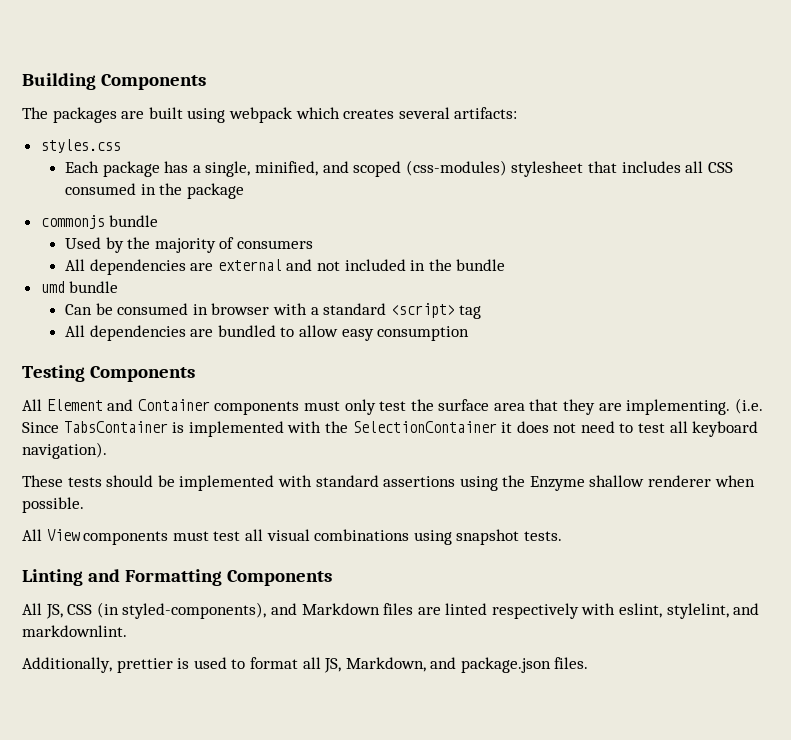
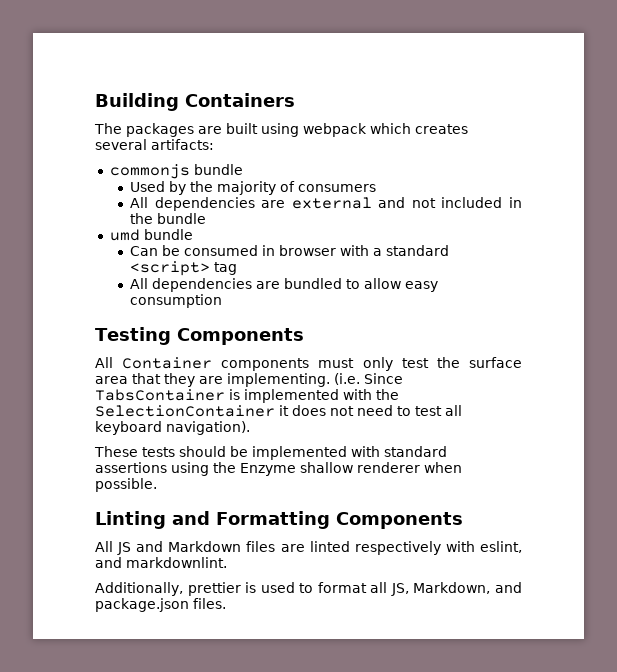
[100,74,206,90] Components -> [185,93,295,107] Containers
[40,139,121,153] [65,160,733,177] [65,183,244,199] // styles.css // Each package has a single, minified, and scoped (css-modules) stylesheet that includes all CSS consumed in the package -> (214, 144) none
[46,399,134,411] Element and -> (113, 362) none
[22,529,562,545] // All View components must test all visual combinations using snapshot tests. -> (157, 485) none
[45,602,267,619] JS, CSS (in styled-components), -> [117,542,132,555] JS
[666,603,729,619] stylelint, -> (522, 547) none

